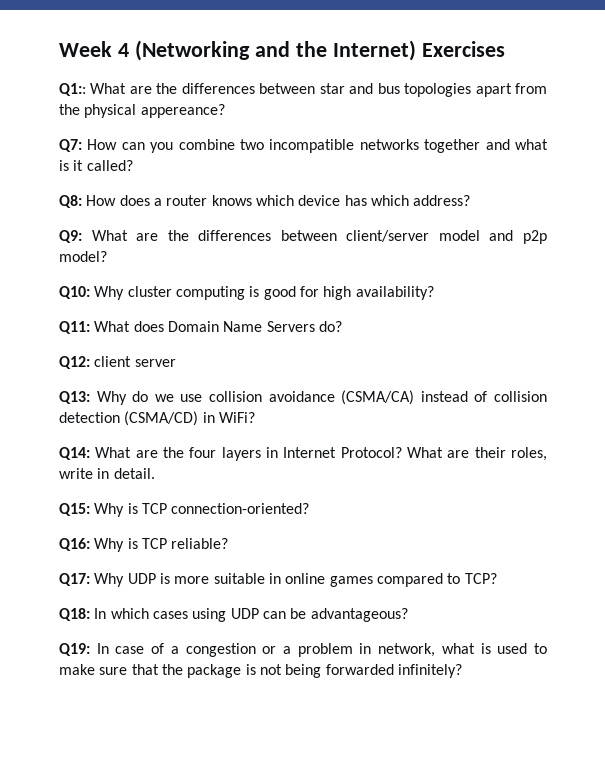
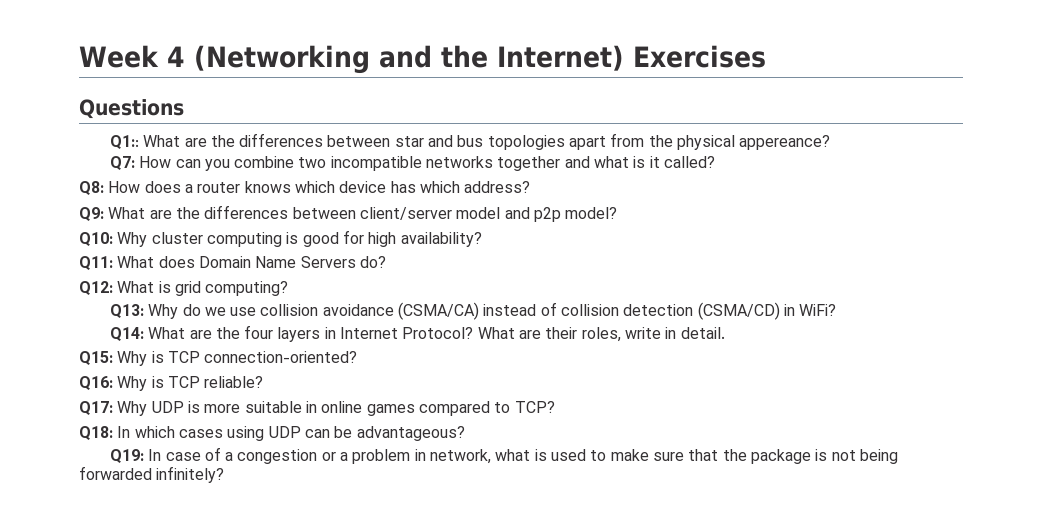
(505, 49) none -> [79,99,184,119] // Questions
[94,356,176,367] client server -> [117,281,289,296] What is grid computing?

